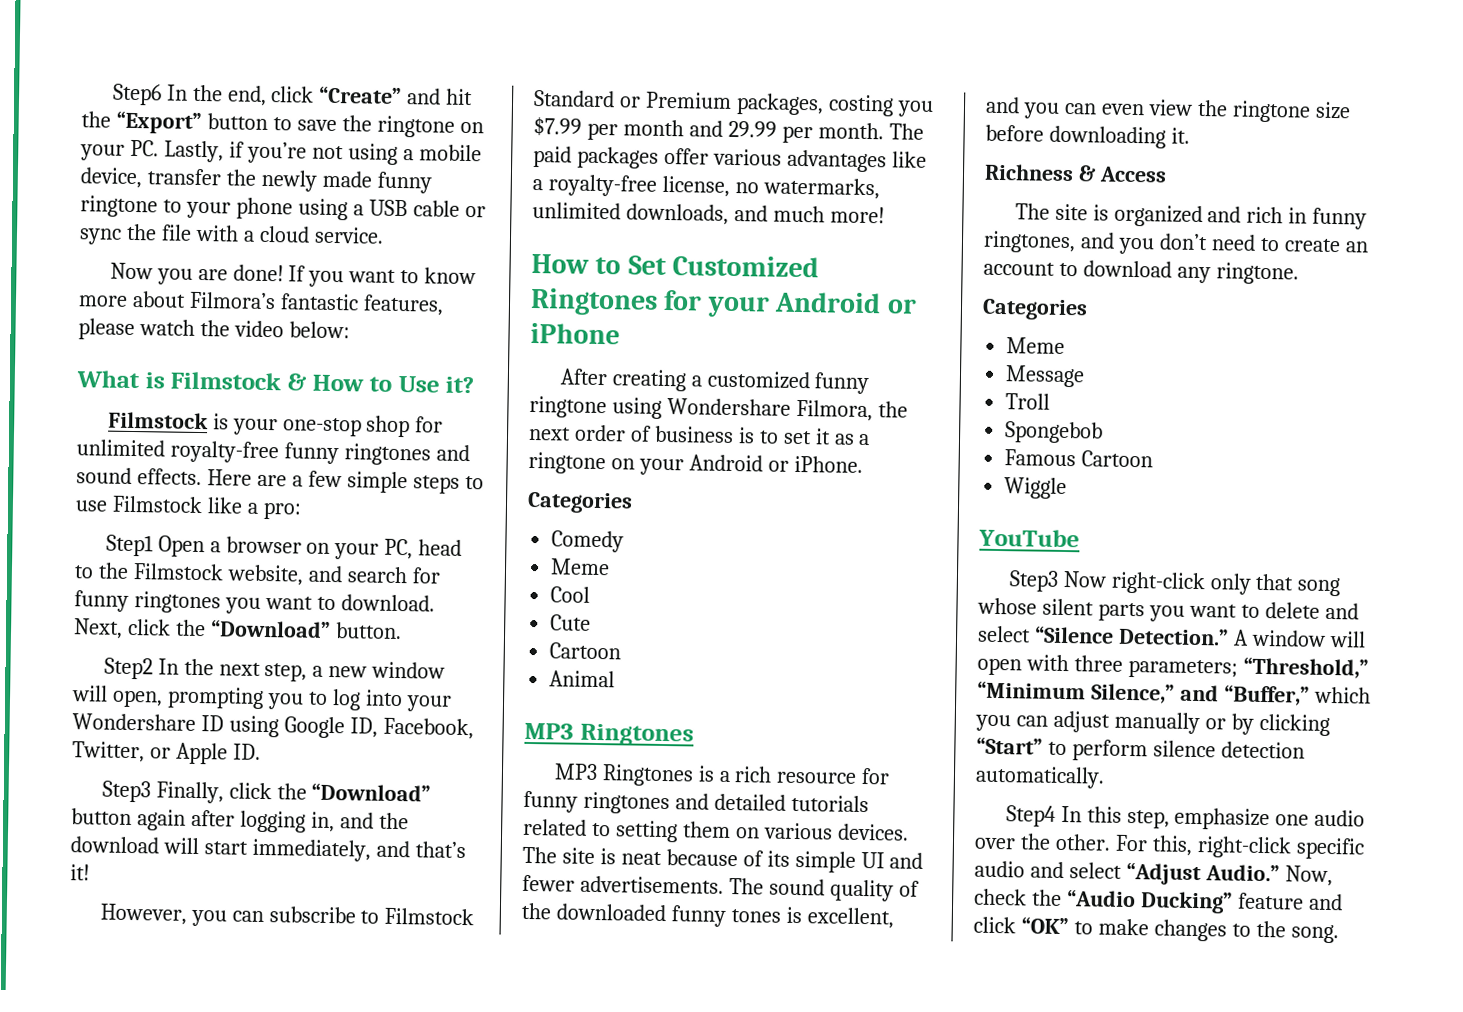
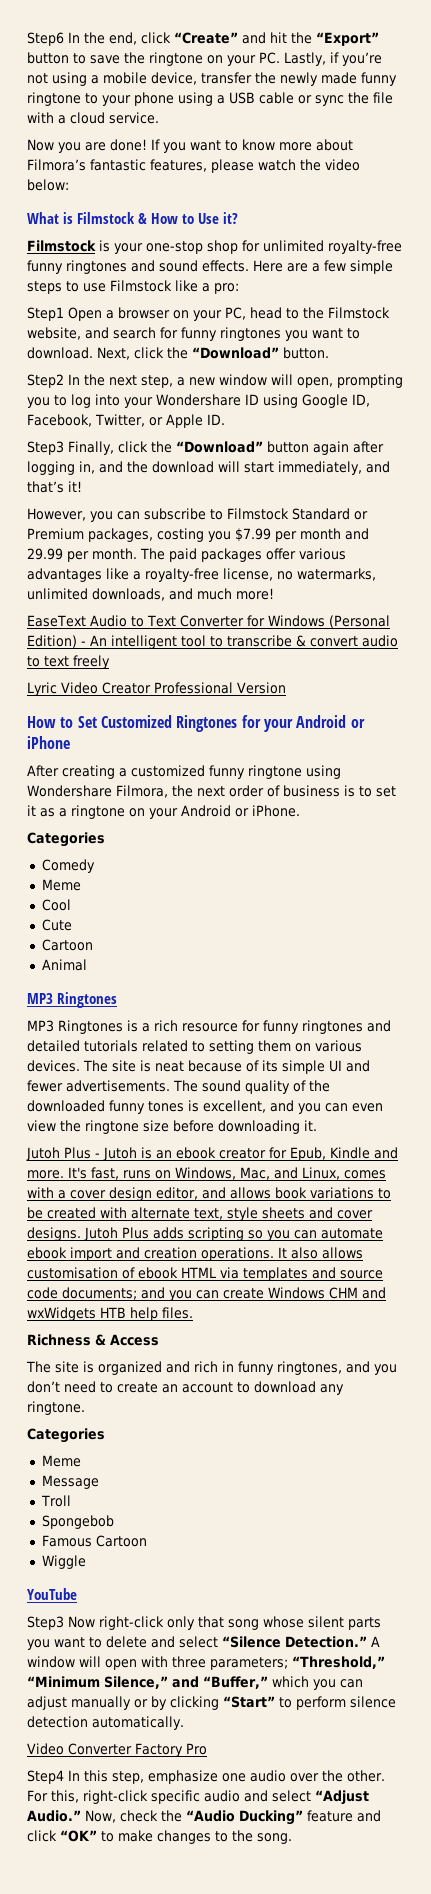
(885, 215) none -> [27,615,390,628] [27,635,398,649] [27,655,110,669] [27,682,286,696] // EaseText Audio to Text Converter for Windows (Personal Edition) - An intelligent tool to transcribe & convert audio to text freely // Lyric Video Creator Professional Version
(1190, 135) none -> [26,1147,398,1161] [27,1167,386,1180] [27,1187,391,1201] [27,1207,373,1221] [27,1227,383,1241] [27,1247,363,1261] [27,1267,383,1281] [27,1287,386,1301] [27,1307,193,1321] // Jutoh Plus - Jutoh is an ebook creator for Epub, Kindle and more. It's fast, runs on Windows, Mac, and Linux, comes with a cover design editor, and allows book variations to be created with alternate text, style sheets and cover designs. Jutoh Plus adds scripting so you can automate ebook import and creation operations. It also allows customisation of ebook HTML via templates and source code documents; and you can create Windows CHM and wxWidgets HTB help files.
(1105, 777) none -> [27,1743,207,1757] // Video Converter Factory Pro

